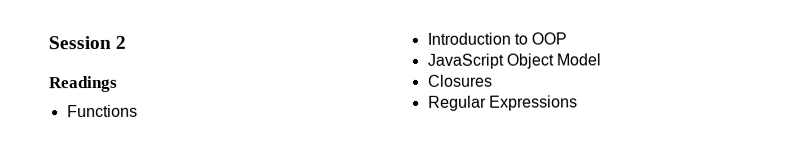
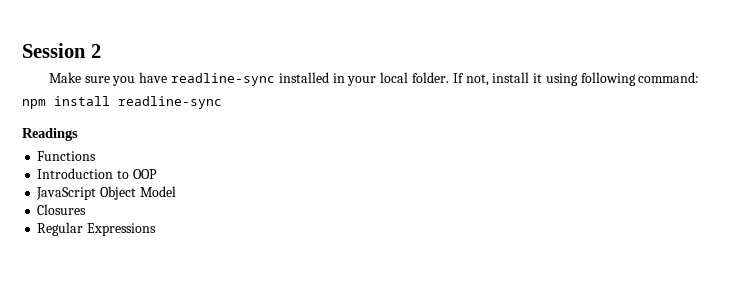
(127, 42) none -> [48,72,700,86] [22,96,222,109] // Make sure you have readline-sync installed in your local folder. If not, install it using following command: // npm install readline-sync

